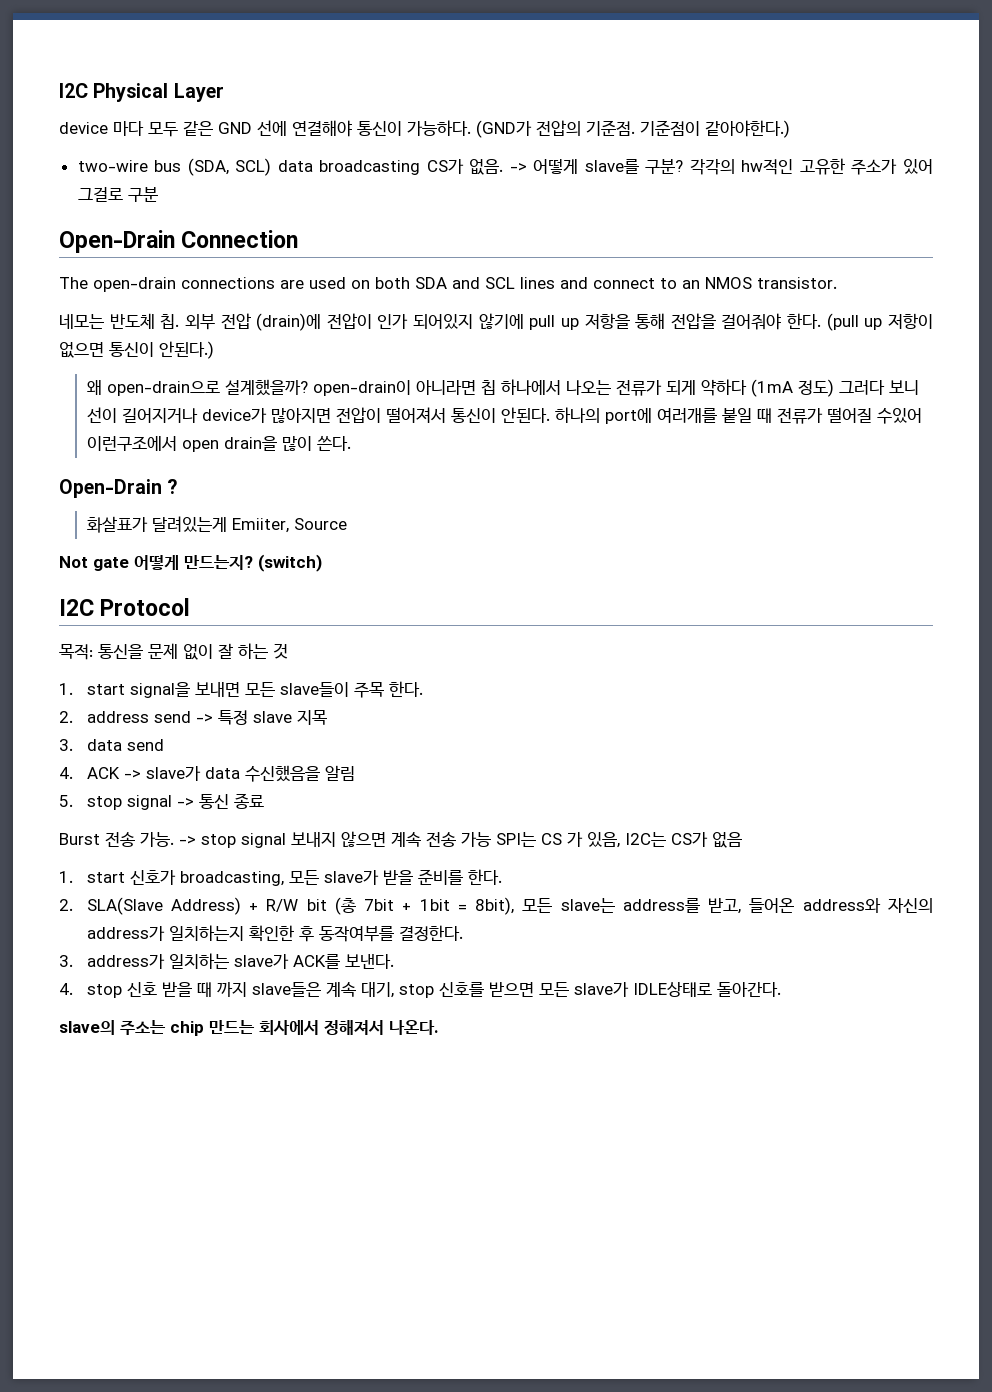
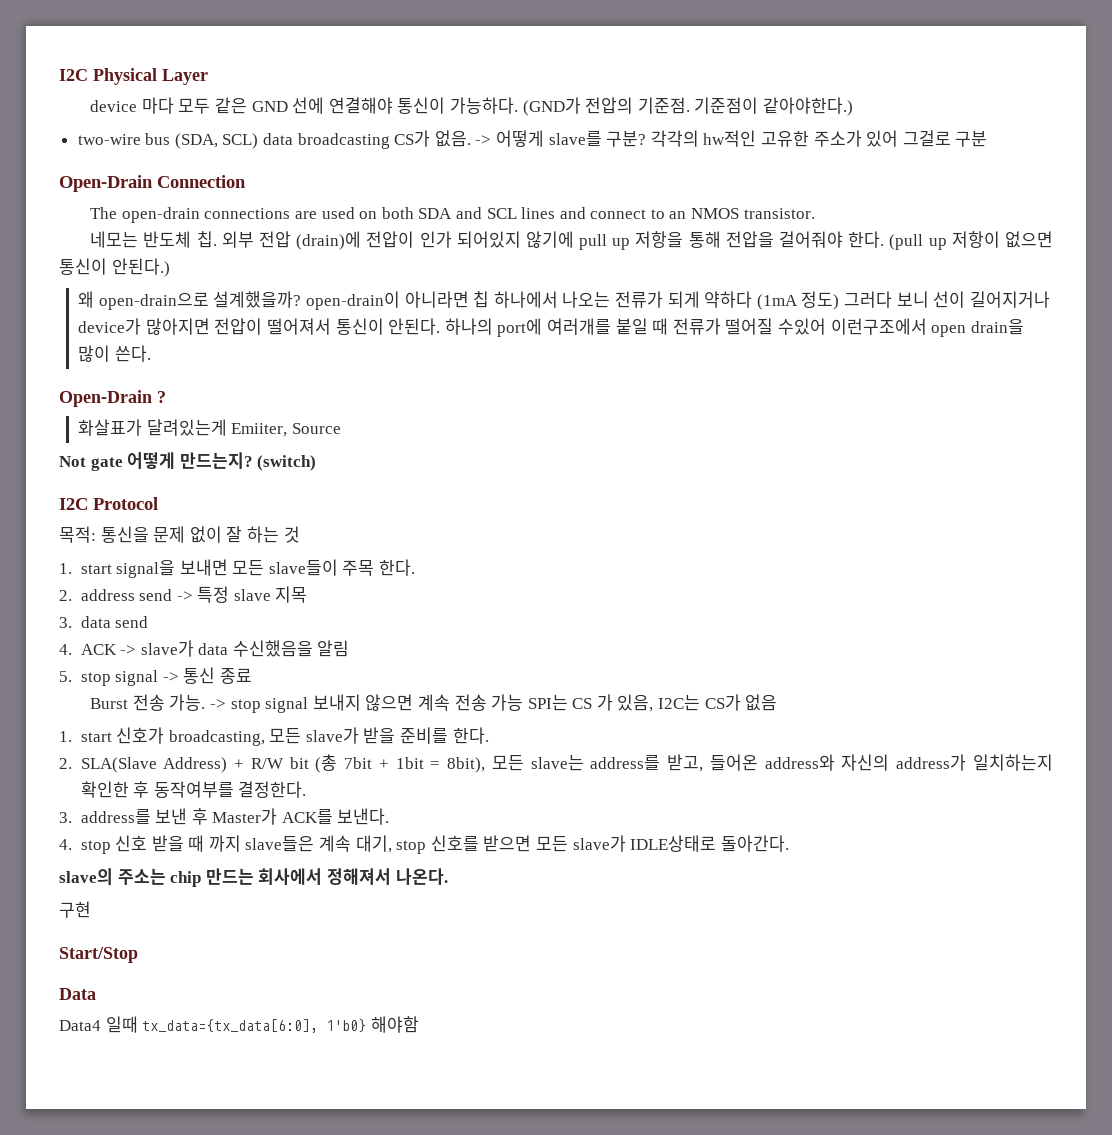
[86,953,289,969] address가 일치하는 slave가 -> [80,808,278,825] address를 보낸 후 Master가
(439, 1027) none -> [59,901,91,918] [59,947,138,963] [59,988,96,1000] [59,1016,419,1033] // 구현 // Start/Stop // Data // Data4 일때 tx_data={tx_data[6:0], 1'b0} 해야함

